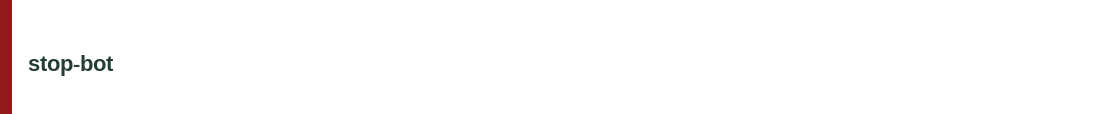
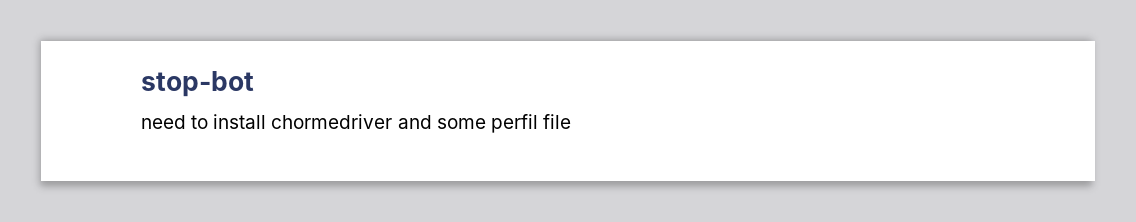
(114, 65) none -> [141,114,571,133] // need to install chormedriver and some perfil file

